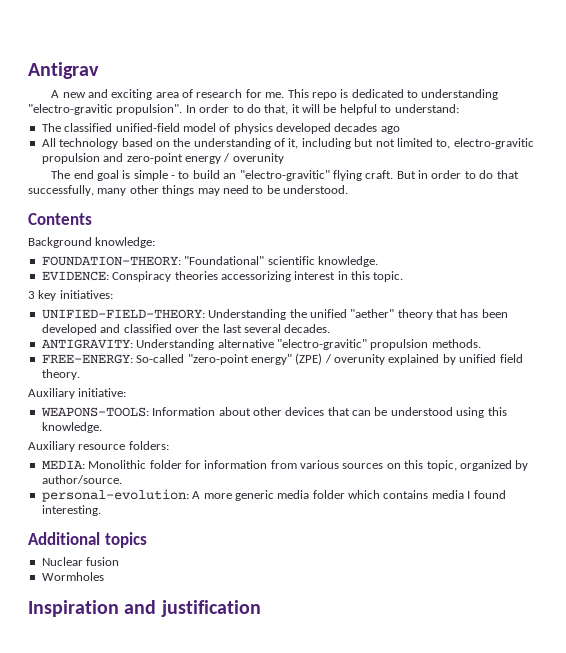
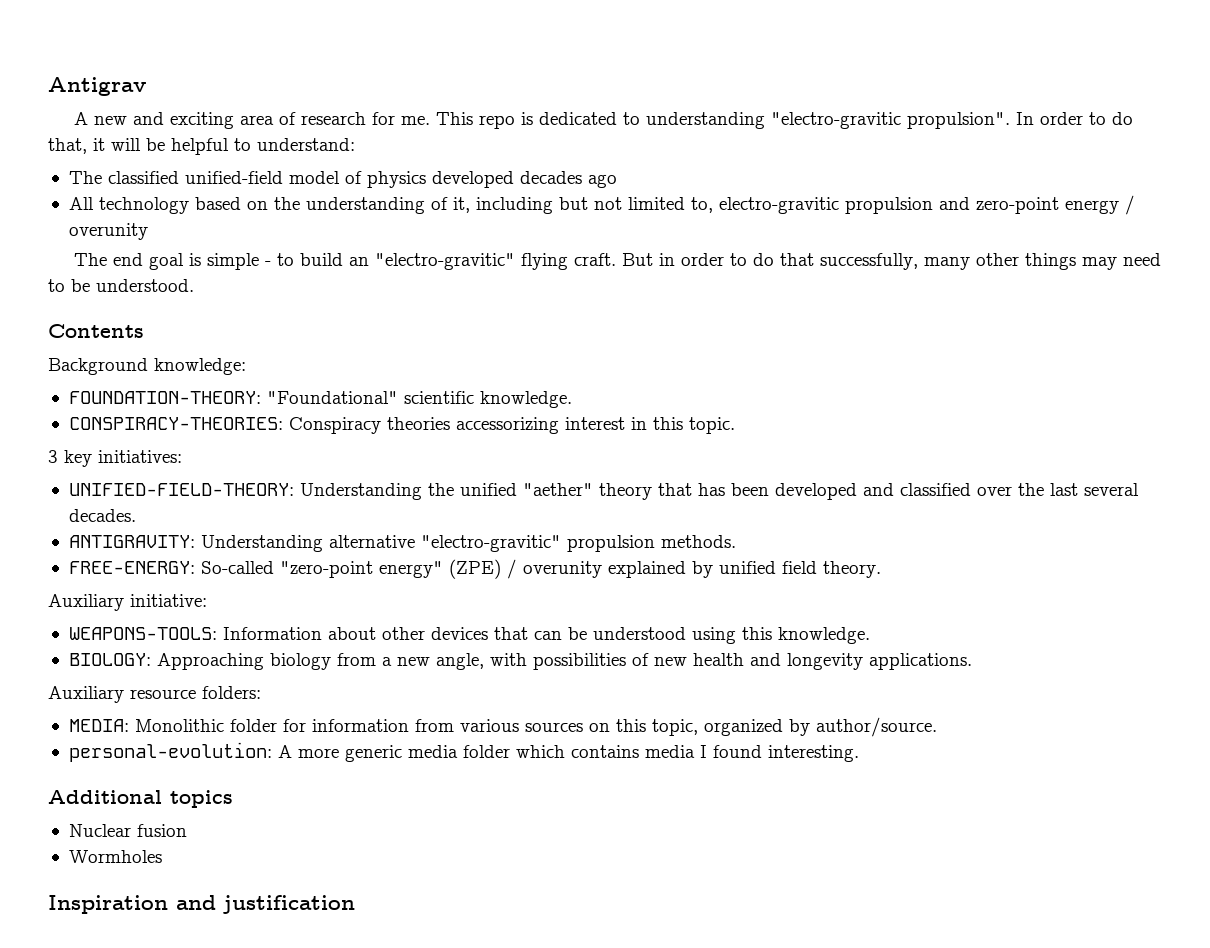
[41,271,109,281] EVIDENCE: -> [68,417,283,430] CONSPIRACY-THEORIES:
(102, 427) none -> [68,653,972,670] // BIOLOGY: Approaching biology from a new angle, with possibilities of new health and longevity applications.

